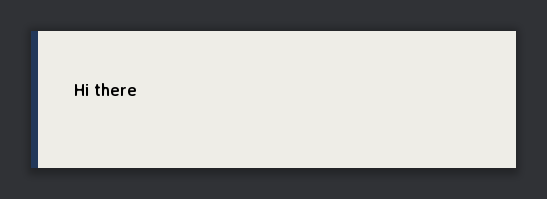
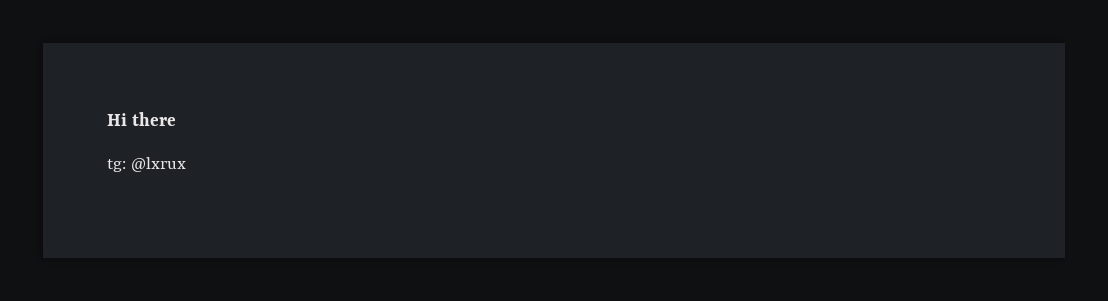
(137, 89) none -> [107,157,186,172] // tg: @lxrux

